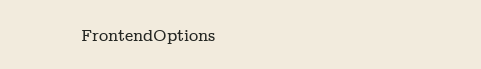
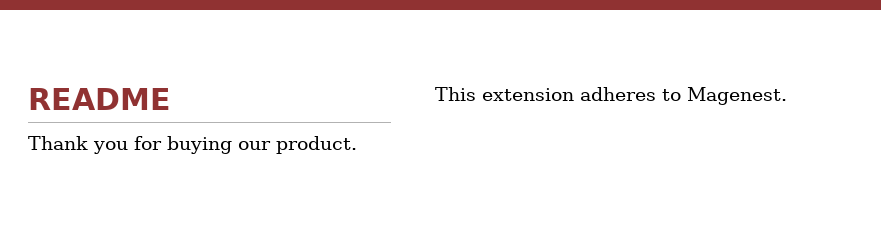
[81,30,215,44] FrontendOptions -> [28,88,171,110] [28,136,357,154] [435,87,787,105] README // Thank you for buying our product. This extension adheres to Magenest.

